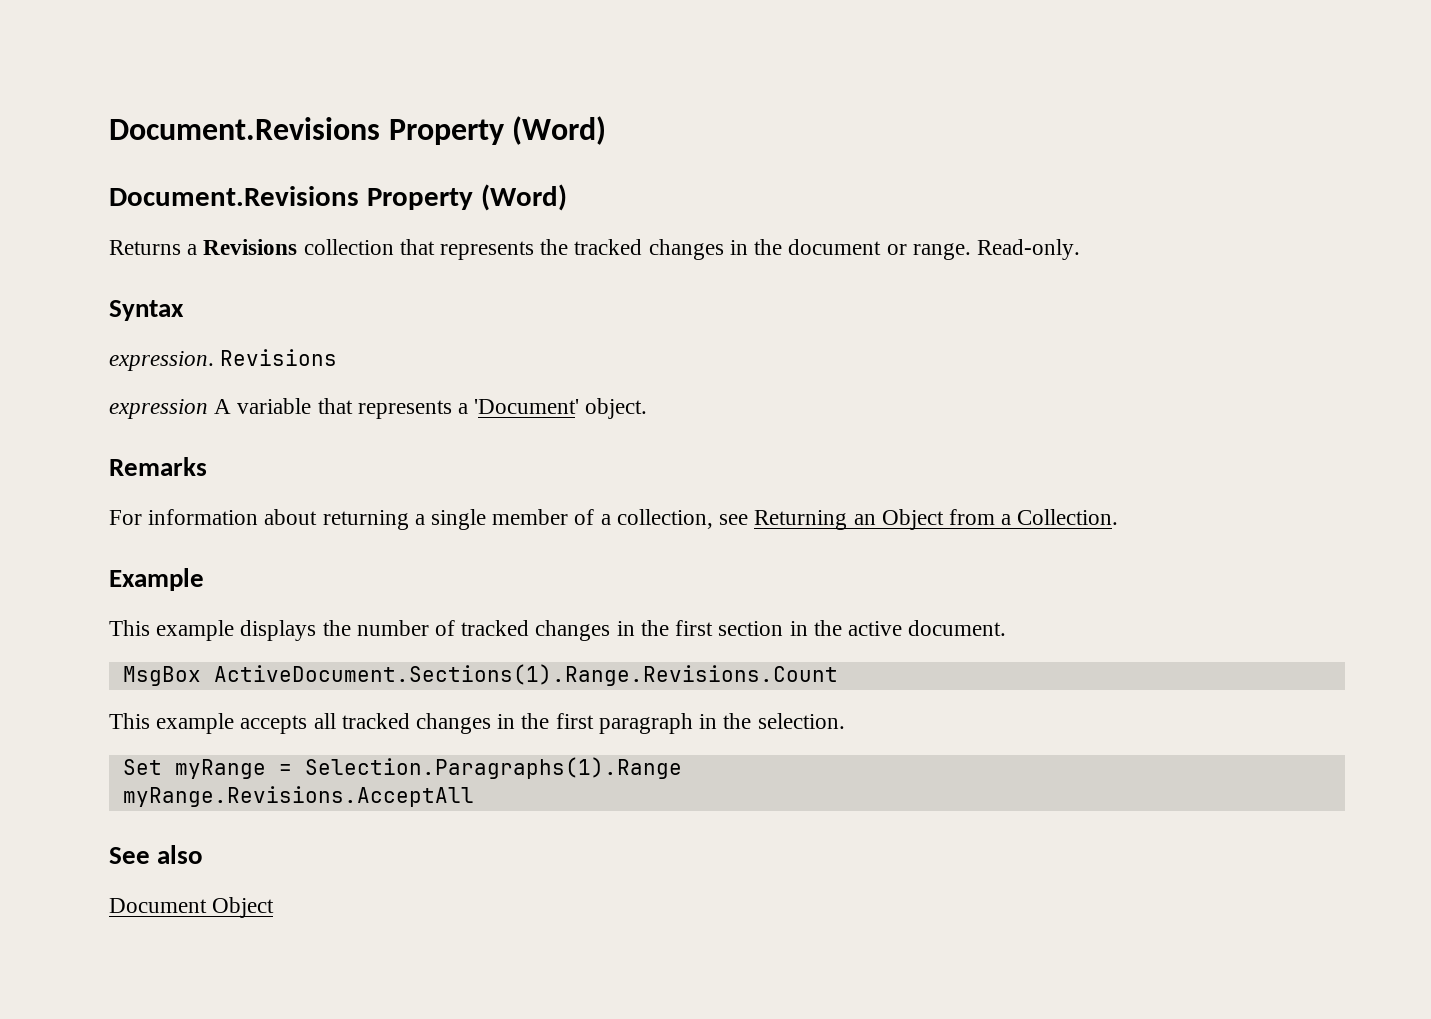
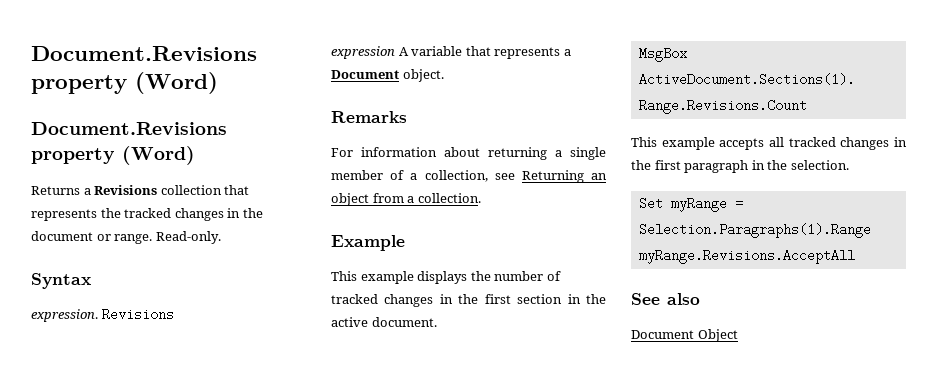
[109,117,504,145] Document.Revisions Property -> [31,46,257,61] [31,75,127,94] Document.Revisions property
[366,188,473,210] Property -> [31,148,115,164] property
[474,399,580,414] 'Document' -> [331,70,399,79] Document
[881,509,944,530] Object -> [331,193,369,206] object
[1017,509,1119,525] Collection. -> [417,193,481,203] collection.

